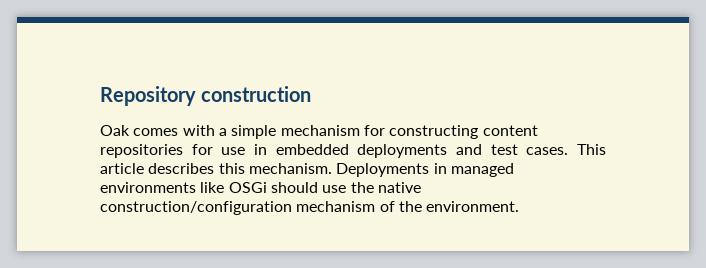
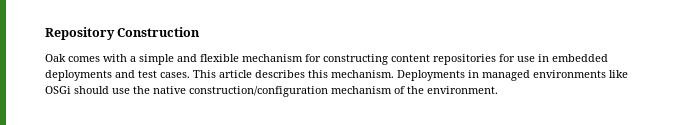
[201,86,312,102] construction -> [117,27,201,37] Construction
(277, 132) none -> [177,54,239,62] and flexible

